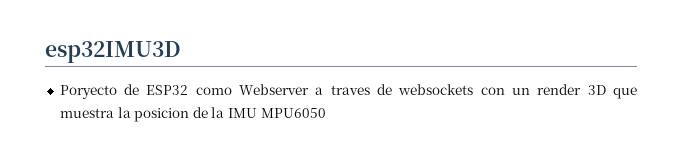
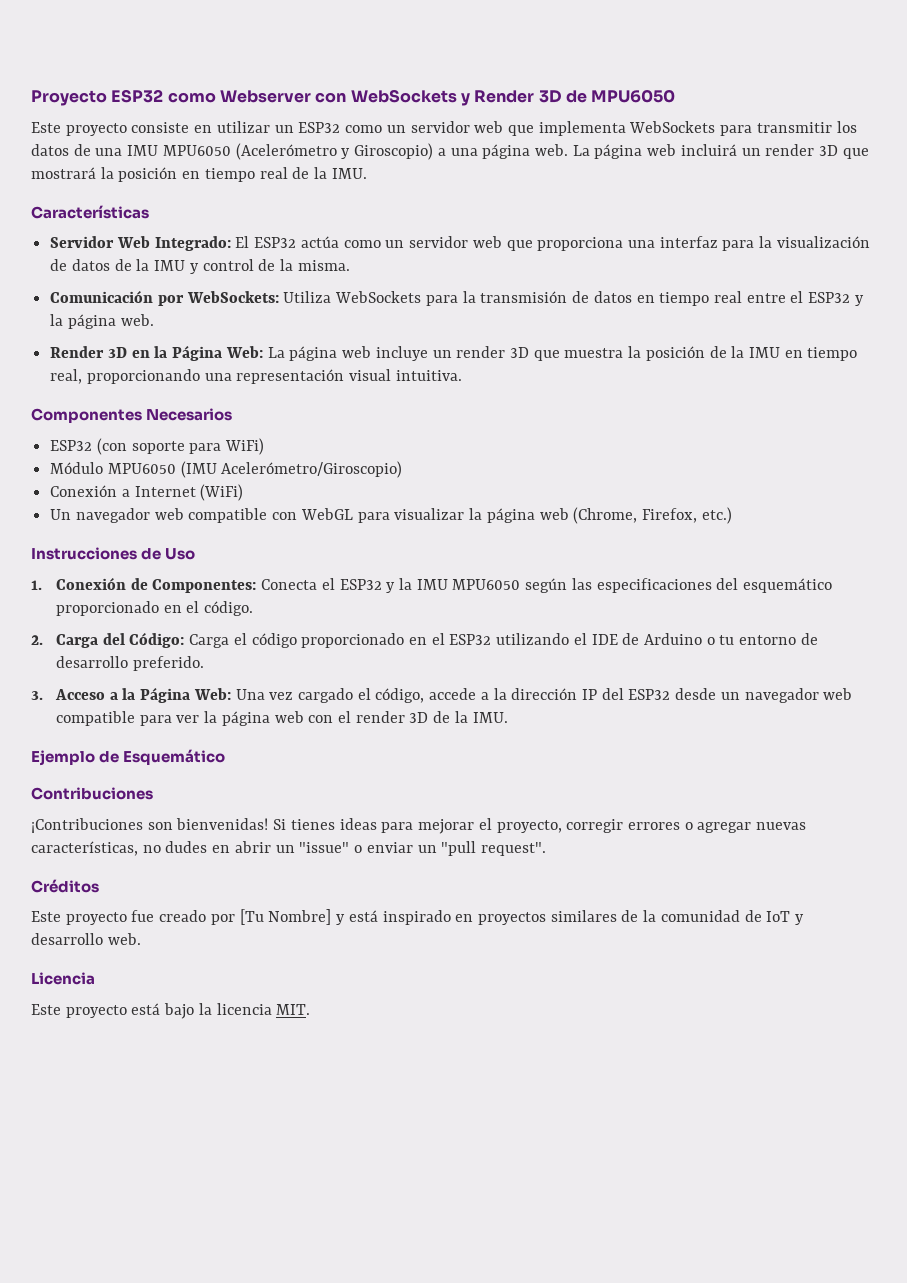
[45,41,181,63] [59,84,505,99] esp32IMU3D // Poryecto de ESP32 como Webserver a traves de websockets con -> [31,89,676,106] [31,121,857,136] [31,143,869,160] [31,167,367,182] [31,205,149,219] [50,236,870,251] [50,259,350,274] [50,290,864,306] [50,314,154,329] [50,345,428,361] Proyecto ESP32 como Webserver con WebSockets y Render 3D de MPU6050 // Este proyecto consiste en utilizar un ESP32 como un servidor web que implementa WebSockets para transmitir los datos de una IMU MPU6050 (Acelerómetro y Giroscopio) a una página web. La página web incluirá un render 3D que mostrará la posición en tiempo real de la IMU. // Características // Servidor Web Integrado: El ESP32 actúa como un servidor web que proporciona una interfaz para la visualización de datos de la IMU y control de la misma. // Comunicación por WebSockets: Utiliza WebSockets para la transmisión de datos en tiempo real entre el ESP32 y la página web. // Render 3D en la Página Web: La página web incluye
[134,107,326,122] posicion de la IMU MPU6050 -> [645,346,858,361] [50,369,462,384] [31,408,233,423] [50,438,265,455] [50,461,403,478] [50,484,244,501] [50,507,732,524] [31,547,196,560] [31,577,833,593] [55,601,254,616] [31,632,818,648] [55,656,204,671] [31,687,853,703] [55,711,508,726] [31,749,226,766] [31,787,153,800] [31,818,807,834] [31,841,546,856] [31,879,99,893] [31,909,805,925] [31,933,141,945] [31,972,95,985] [31,1003,311,1019] posición de la IMU en tiempo real, proporcionando una representación visual intuitiva. // Componentes Necesarios // ESP32 (con soporte para WiFi) // Módulo MPU6050 (IMU Acelerómetro/Giroscopio) // Conexión a Internet (WiFi) // Un navegador web compatible con WebGL para visualizar la página web (Chrome, Firefox, etc.) // Instrucciones de Uso // 1. Conexión de Componentes: Conecta el ESP32 y la IMU MPU6050 según las especificaciones del esquemático proporcionado en el código. // 2. Carga del Código: Carga el código proporcionado en el ESP32 utilizando el IDE de Arduino o tu entorno de desarrollo preferido. // 3. Acceso a la Página Web: Una vez cargado el código, accede a la dirección IP del ESP32 desde un navegador web compatible para ver la página web con el render 3D de la IMU. // Ejemplo de Esquemático // Contribuciones // ¡Contribuciones son bienvenidas! Si tienes ideas para mejorar el proyecto, corregir errores o agregar nuevas características, no dudes en abrir un "issue" o enviar un "pull request". // Créditos // Este proyecto fue creado por [Tu Nombre] y está inspirado en proyectos similares de la comunidad de IoT y desarrollo web. // Licencia // Este proyecto está bajo la licencia MIT.

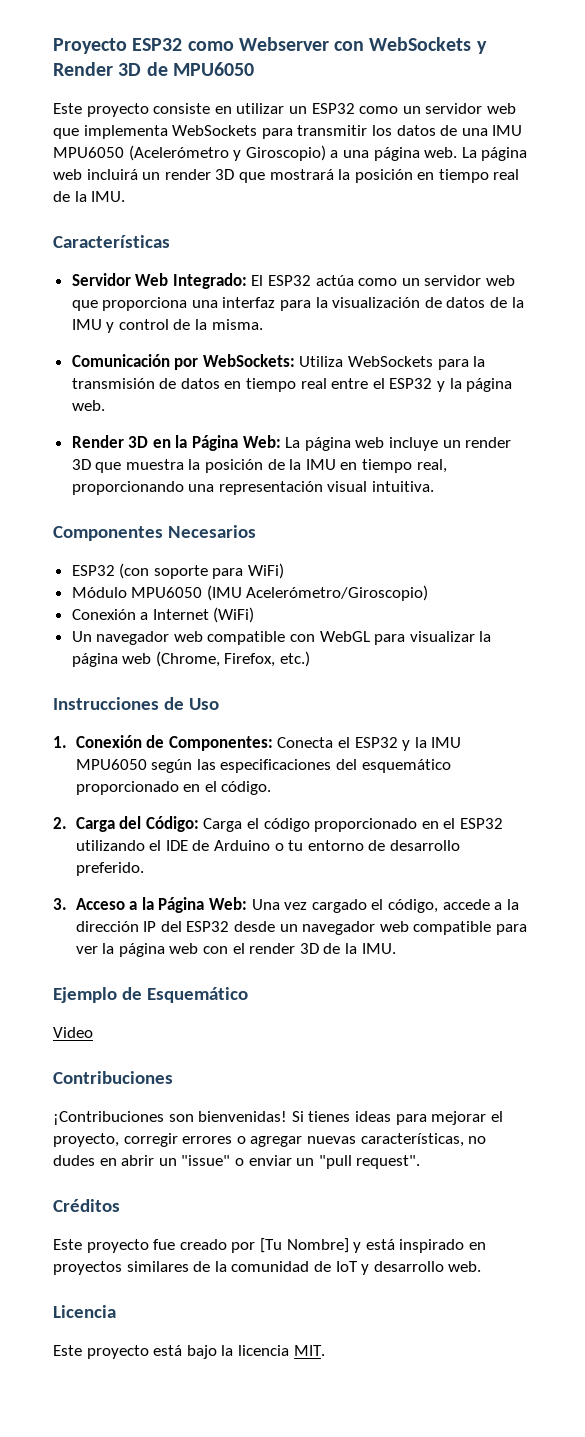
(226, 757) none -> [53,1027,93,1038] // Video

